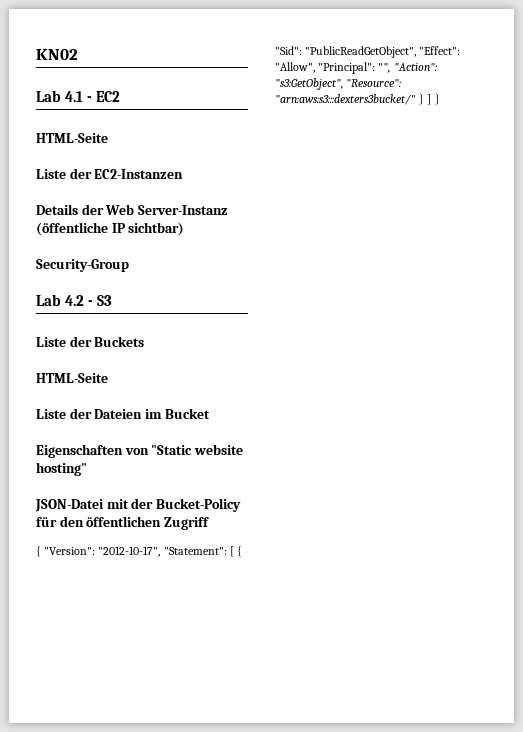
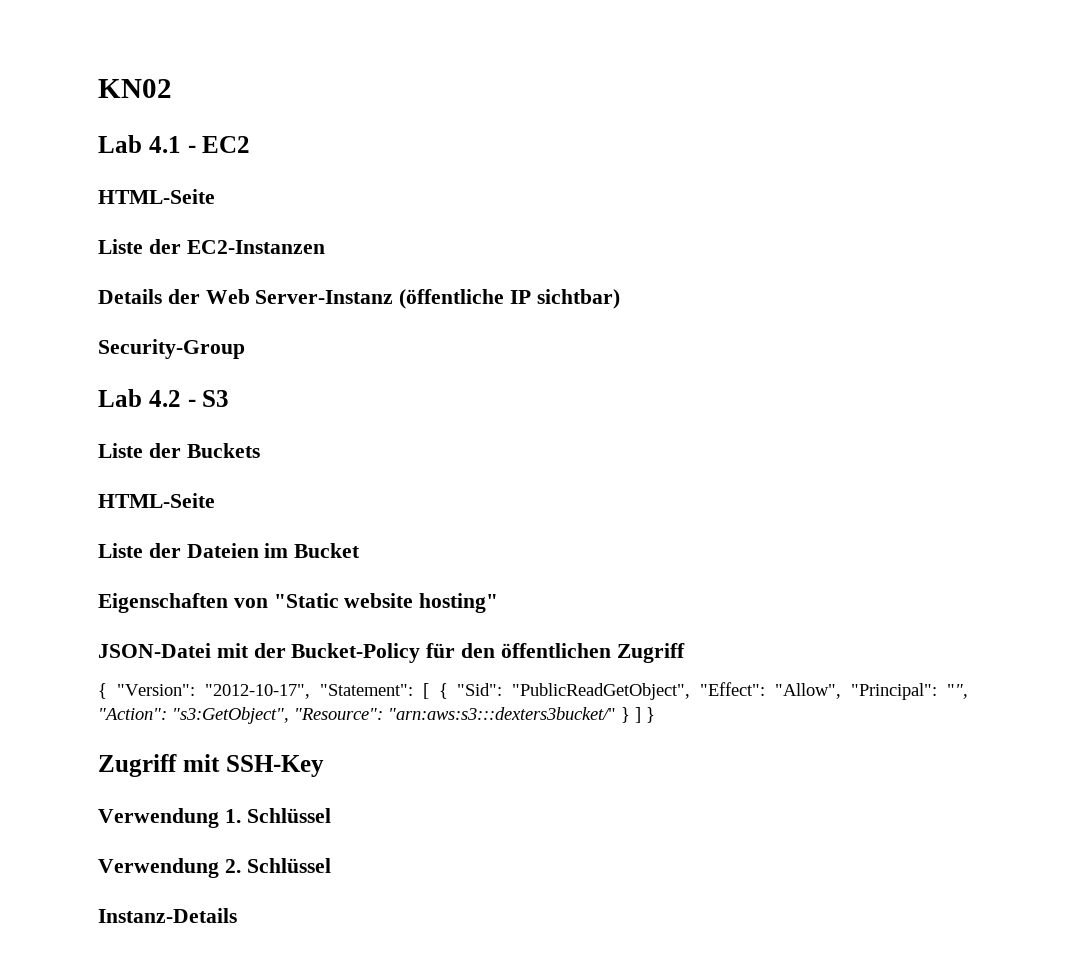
(440, 99) none -> [98,754,324,777] [98,808,331,828] [98,858,331,878] [98,908,237,923] // Zugriff mit SSH-Key // Verwendung 1. Schlüssel // Verwendung 2. Schlüssel // Instanz-Details

